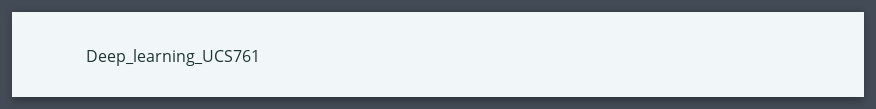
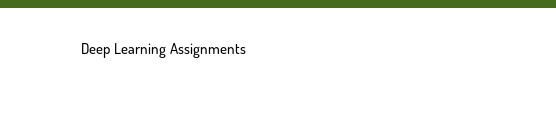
[86,49,260,66] Deep_learning_UCS761 -> [81,43,247,58] Deep Learning Assignments

